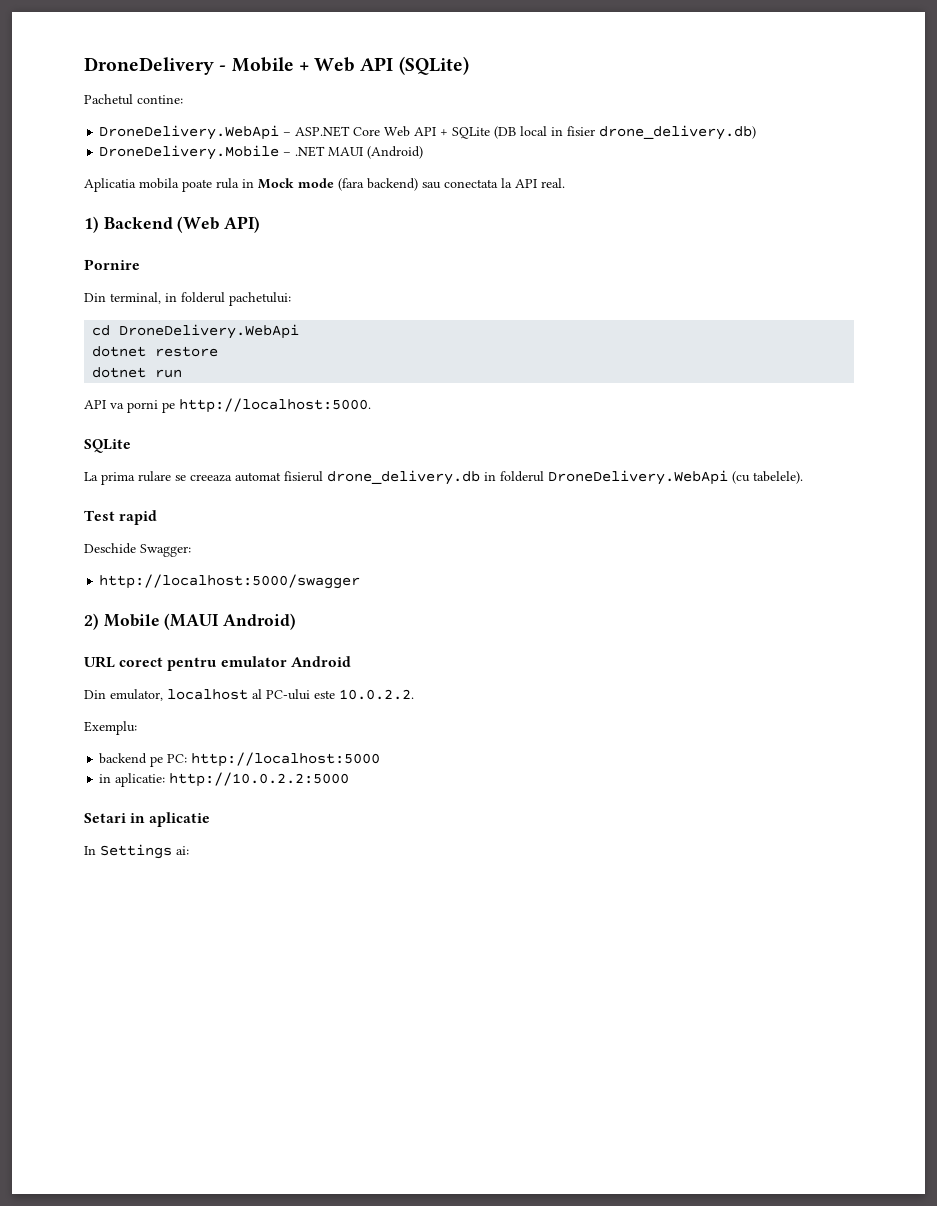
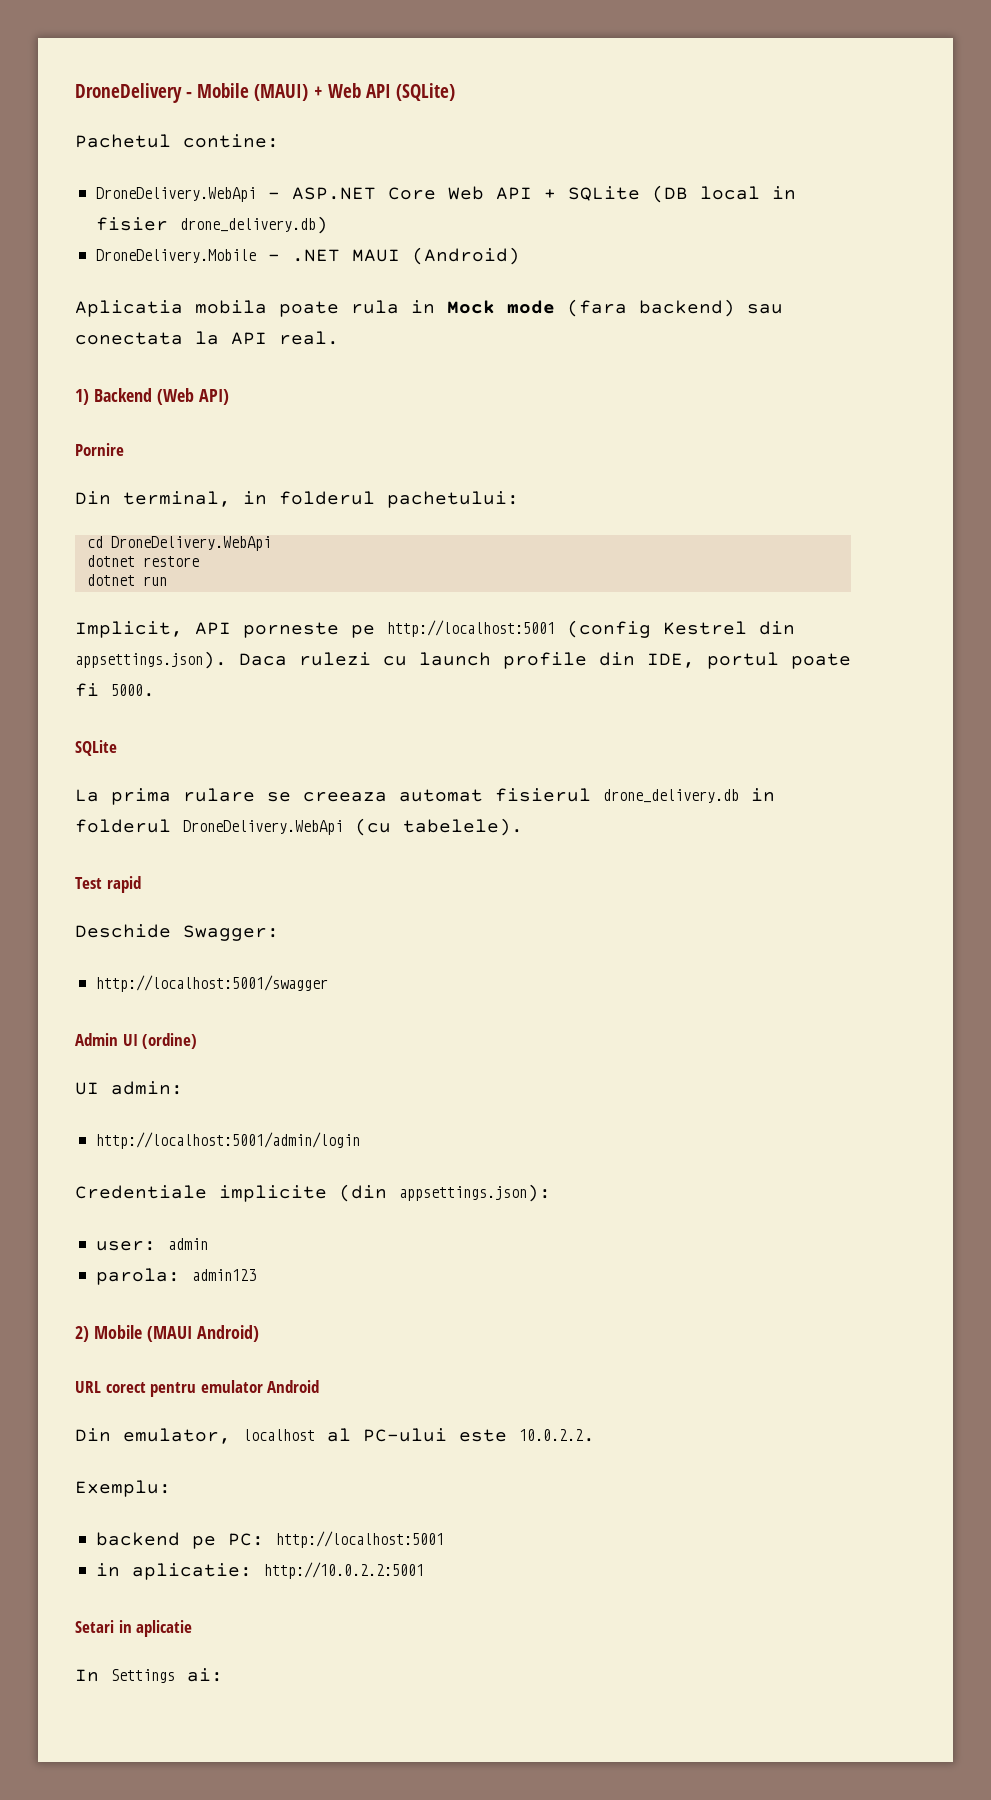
(294, 64) none -> [254,84,309,101] (MAUI)
[84,398,371,413] API va porni pe http://localhost:5000. -> [75,620,795,638] [75,651,851,669] [75,683,155,697] Implicit, API porneste pe http://localhost:5001 (config Kestrel din appsettings.json). Daca rulezi cu launch profile din IDE, portul poate fi 5000.
[99,574,361,589] http://localhost:5000/swagger -> [96,975,329,992] [75,1033,198,1049] [75,1081,183,1095] [96,1132,361,1149] [75,1184,551,1202] [96,1238,209,1251] [96,1268,257,1285] http://localhost:5001/swagger // Admin UI (ordine) // UI admin: // http://localhost:5001/admin/login // Credentiale implicite (din appsettings.json): // user: admin // parola: admin123
[191,752,381,767] http://localhost:5000 -> [276,1531,445,1548] http://localhost:5001
[169,772,350,787] http://10.0.2.2:5000 -> [264,1562,425,1579] http://10.0.2.2:5001

